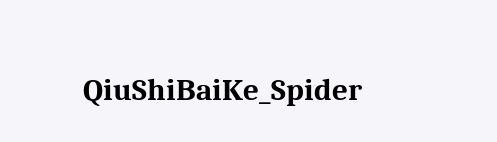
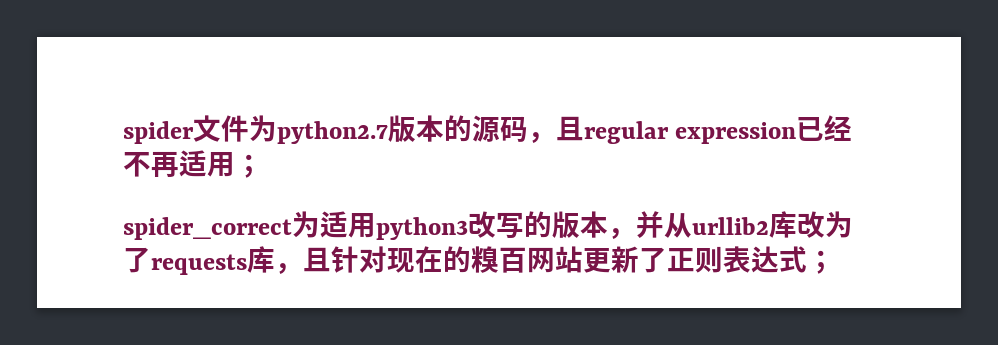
[83,78,363,107] QiuShiBaiKe_Spider -> [123,115,853,144] [123,150,263,178] [123,211,853,240] [123,246,835,275] spider文件为python2.7版本的源码，且regular expression已经不再适用； // spider_correct为适用python3改写的版本，并从urllib2库改为了requests库，且针对现在的糗百网站更新了正则表达式；

